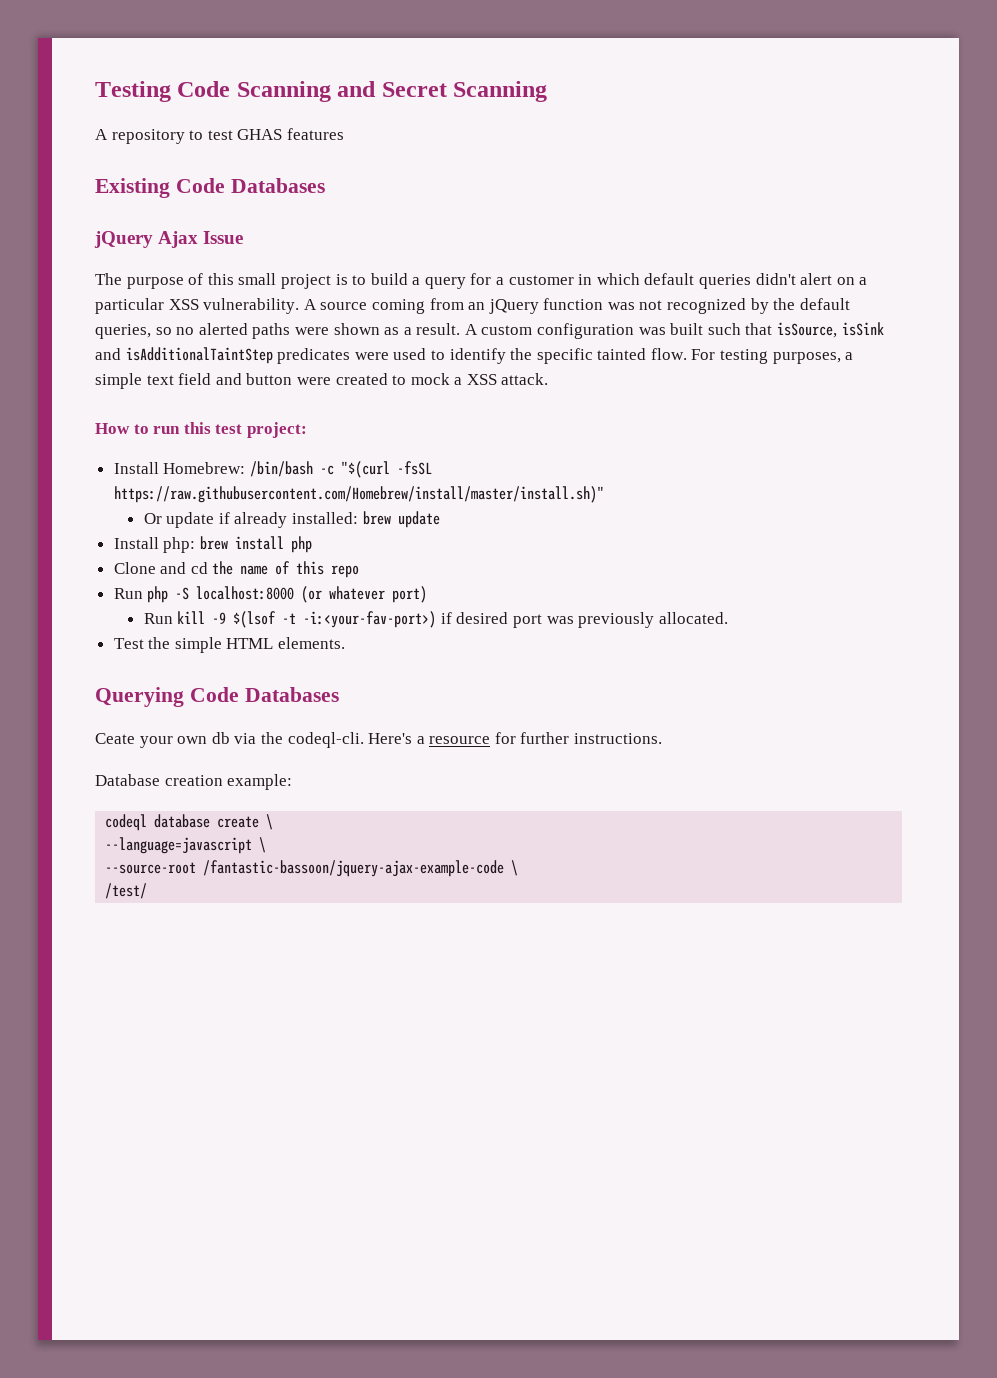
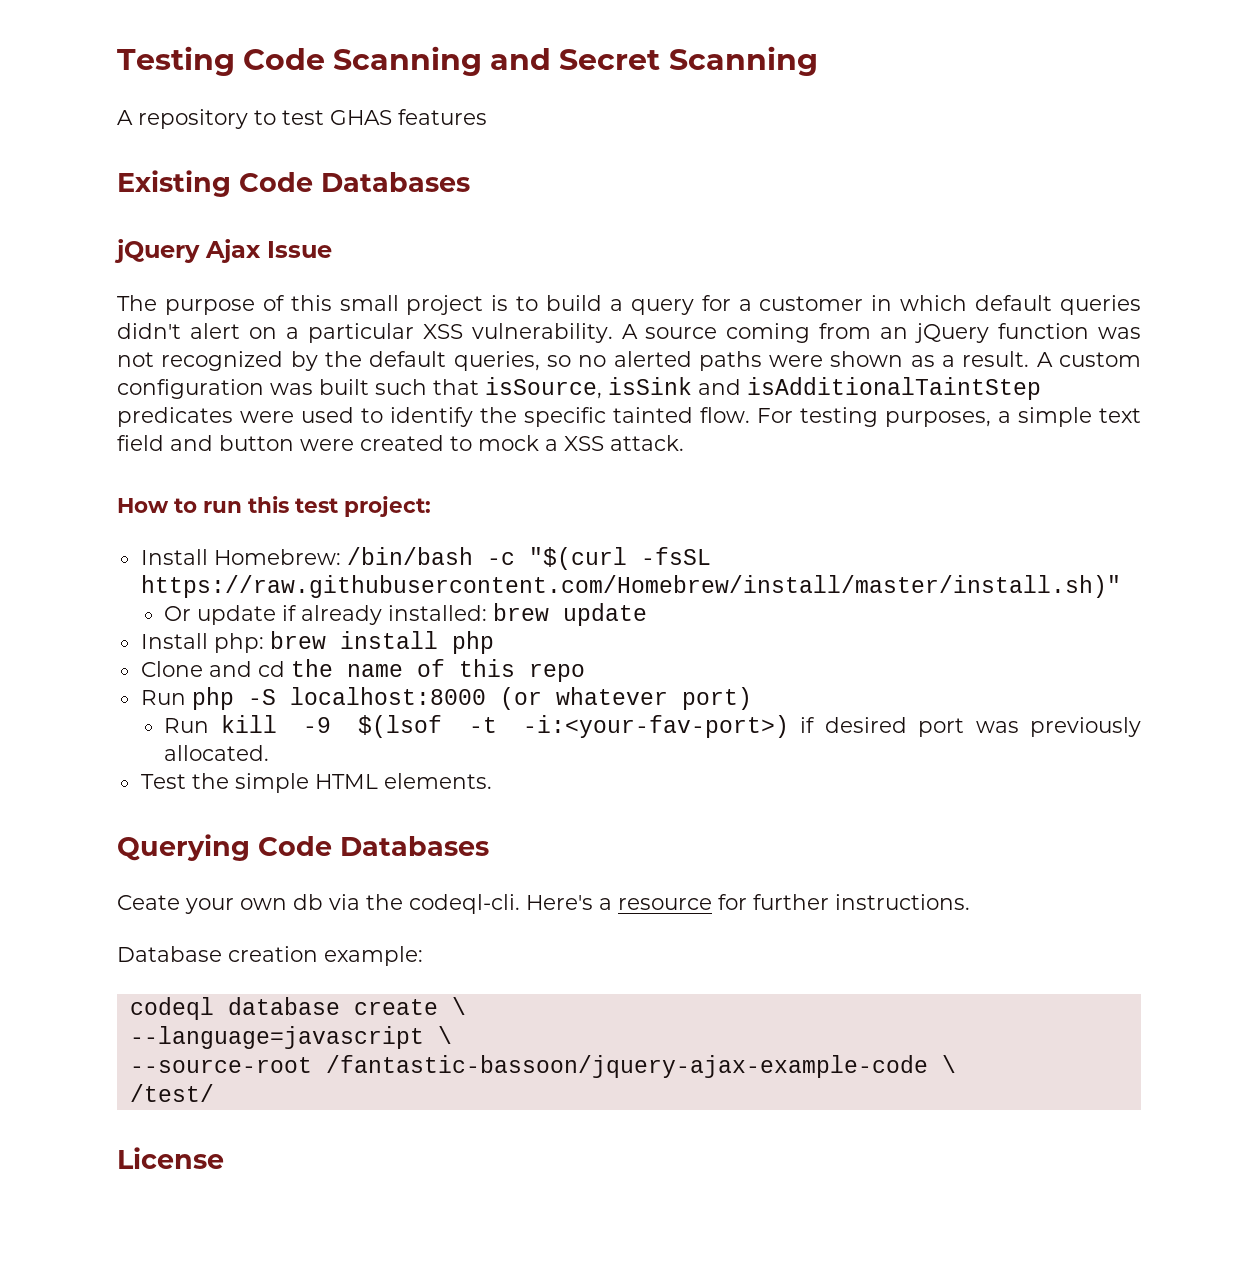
(148, 891) none -> [117,1147,224,1169] // License

